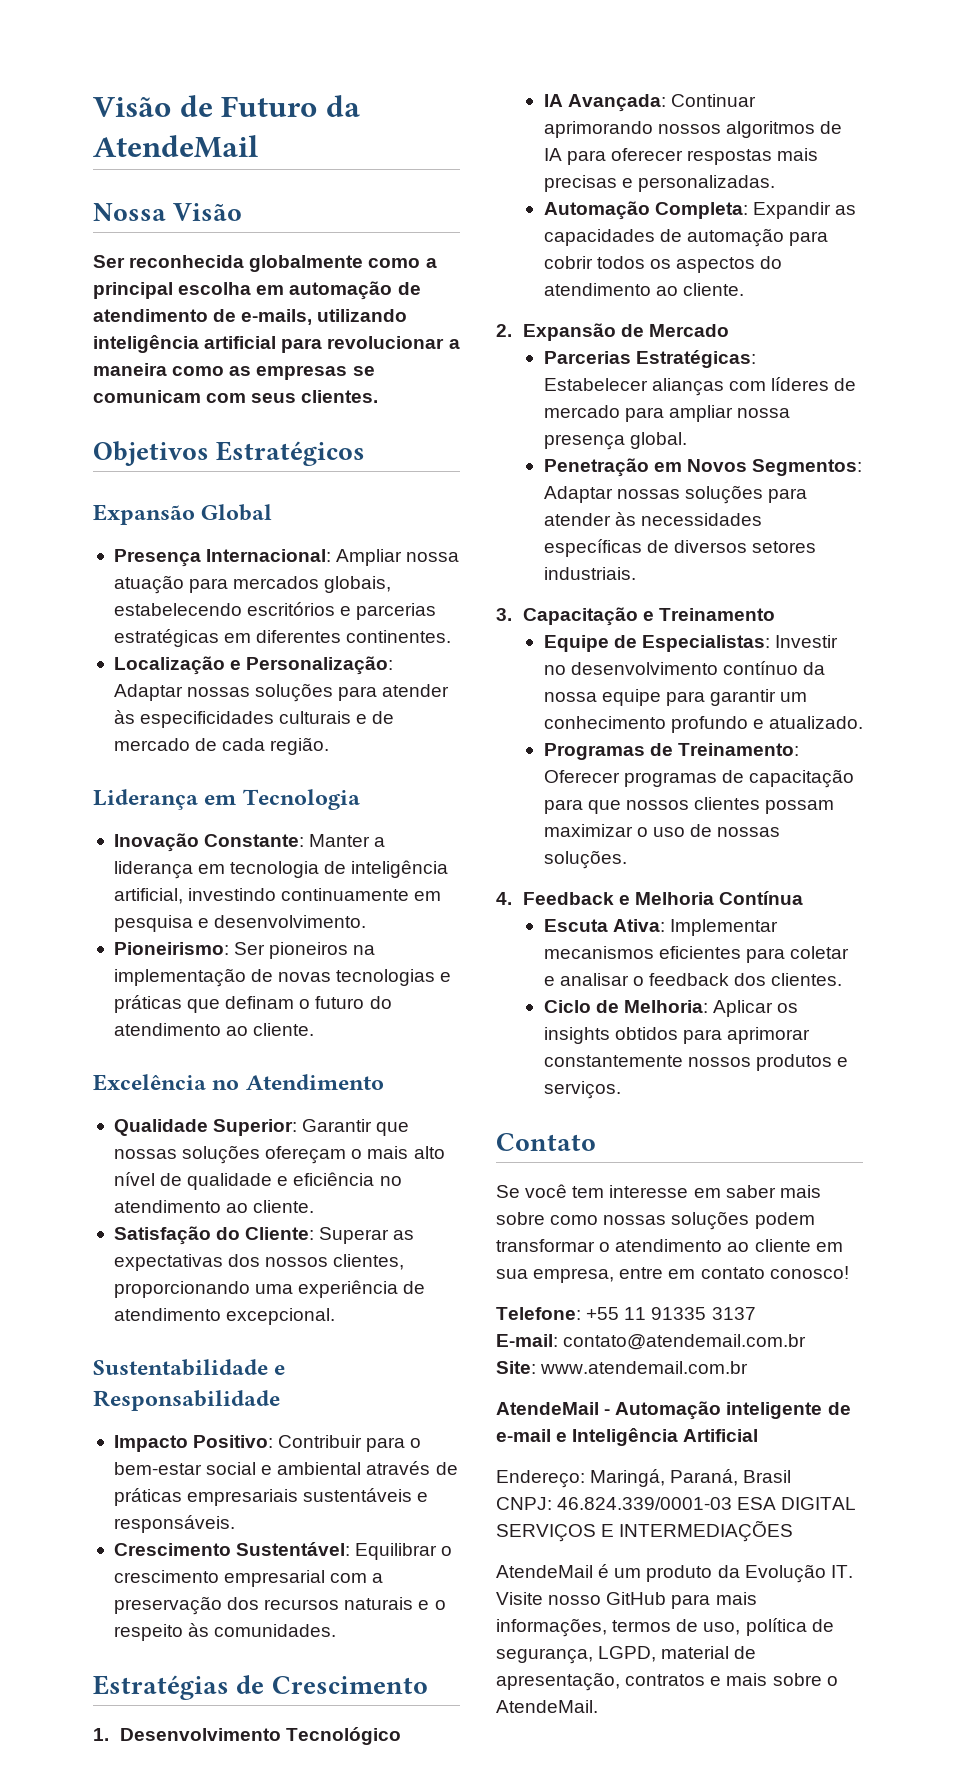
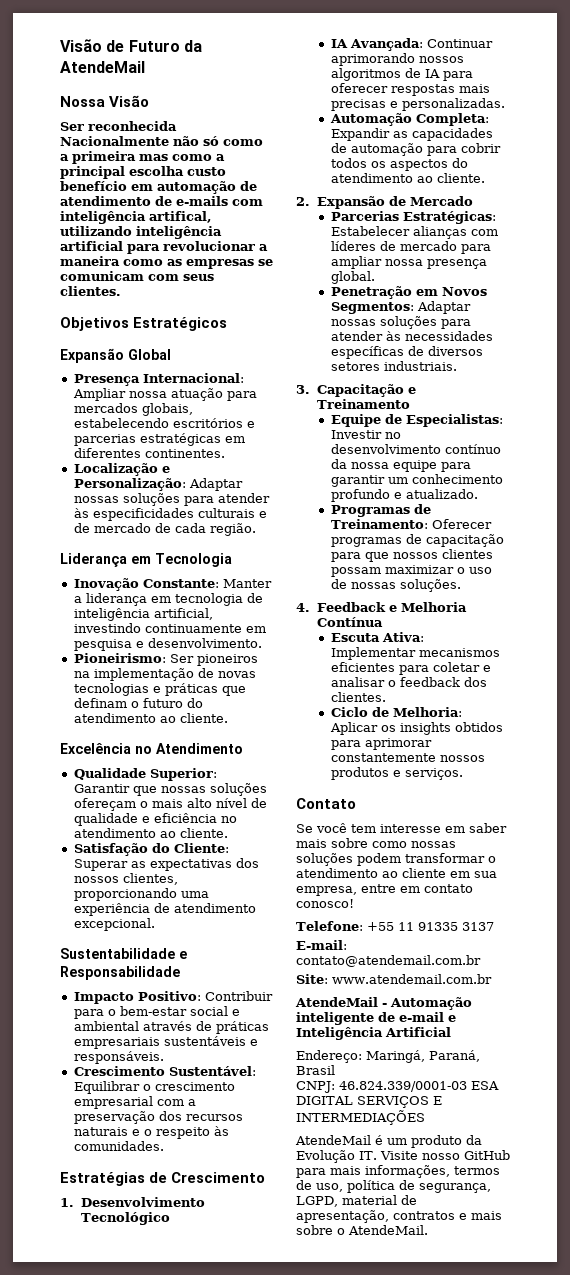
[249,255,364,272] globalmente -> [60,136,263,146] [60,151,168,164] Nacionalmente não só como a primeira mas
(252, 288) none -> [187,167,226,176] [60,181,127,191] custo benefício
[241,309,313,325] e-mails, -> [176,196,263,206] [60,211,212,224] e-mails com inteligência artifical,

